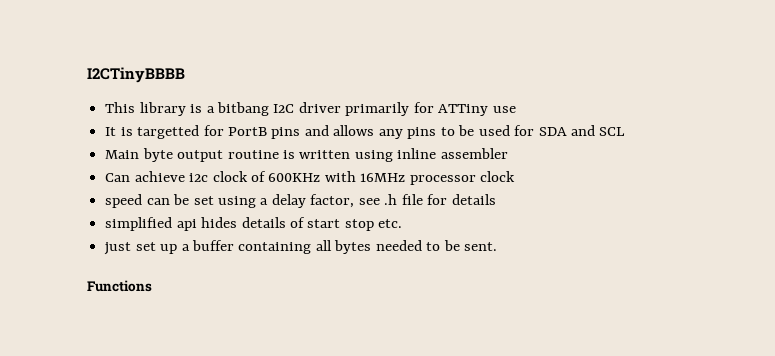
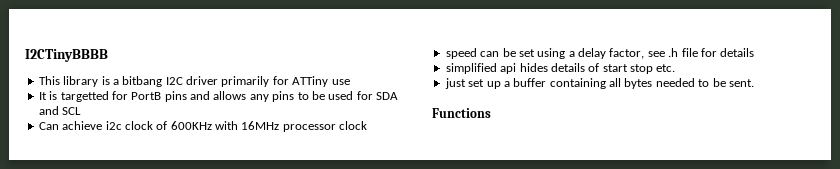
[105,148,508,162] // Main byte output routine is written using inline assembler -> (82, 111) none

